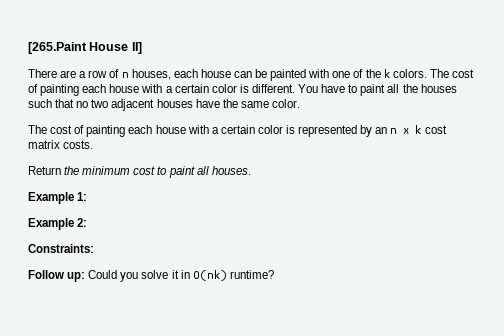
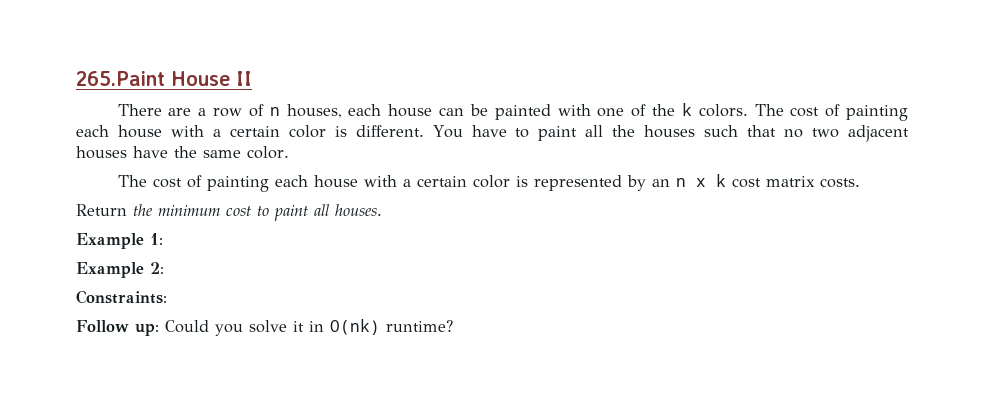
[28,42,142,54] [265.Paint House II] -> [76,71,252,86] 265.Paint House II

